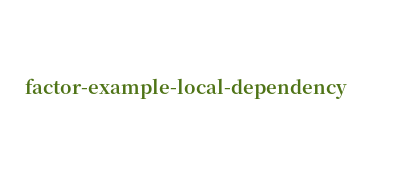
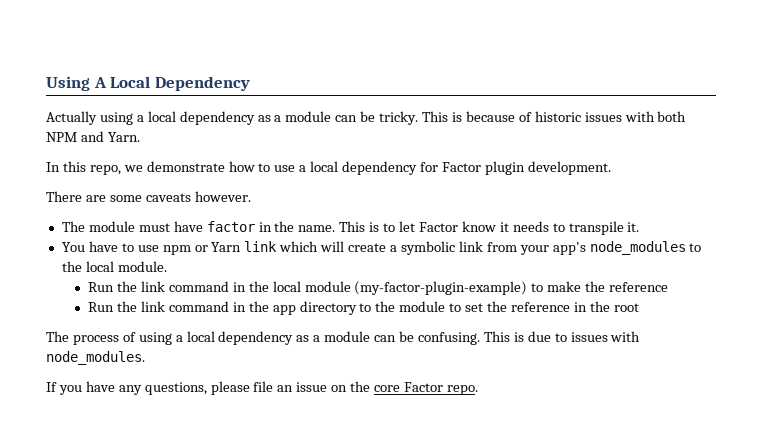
[25,78,347,99] factor-example-local-dependency -> [46,76,250,91] [46,111,687,125] [46,131,140,142] [46,161,611,175] [46,191,251,202] [61,221,640,235] [61,241,702,255] [61,261,167,272] [88,281,669,295] [88,301,639,315] [46,331,641,345] [46,351,145,365] [46,381,478,395] Using A Local Dependency // Actually using a local dependency as a module can be tricky. This is because of historic issues with both NPM and Yarn. // In this repo, we demonstrate how to use a local dependency for Factor plugin development. // There are some caveats however. // The module must have factor in the name. This is to let Factor know it needs to transpile it. // You have to use npm or Yarn link which will create a symbolic link from your app's node_modules to the local module. // Run the link command in the local module (my-factor-plugin-example) to make the reference // Run the link command in the app directory to the module to set the reference in the root // The process of using a local dependency as a module can be confusing. This is due to issues with node_modules. // If you have any questions, please file an issue on the core Factor repo.

